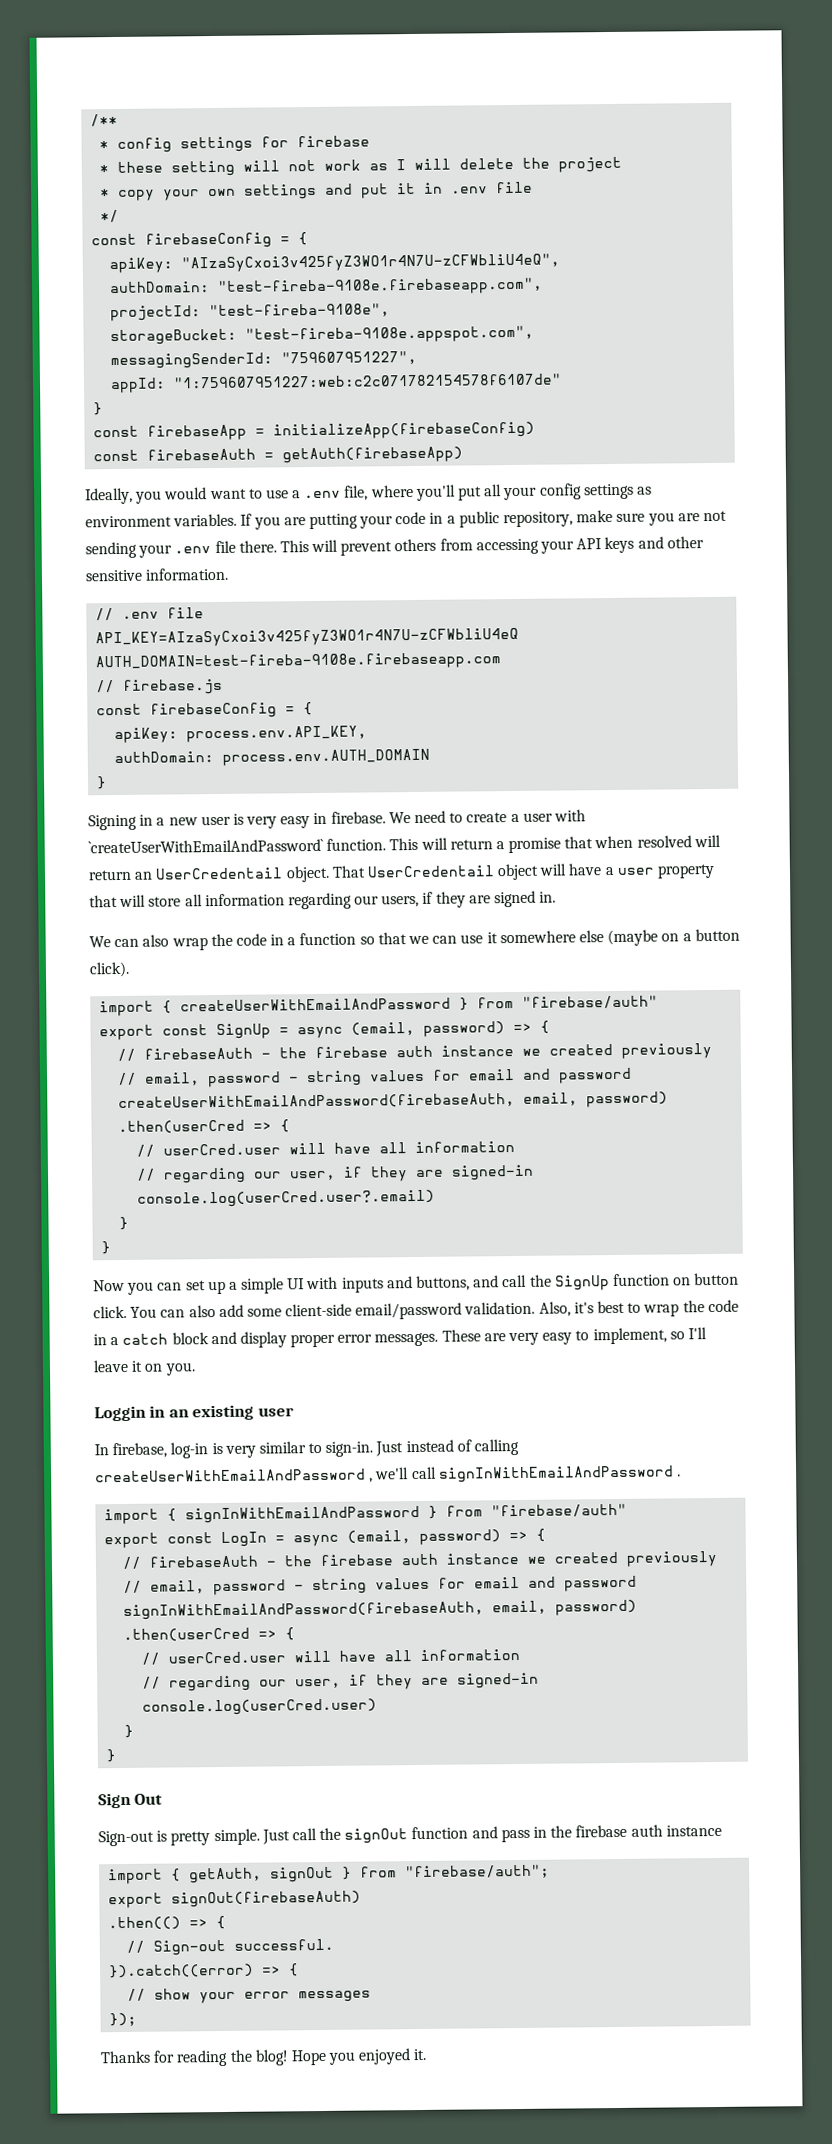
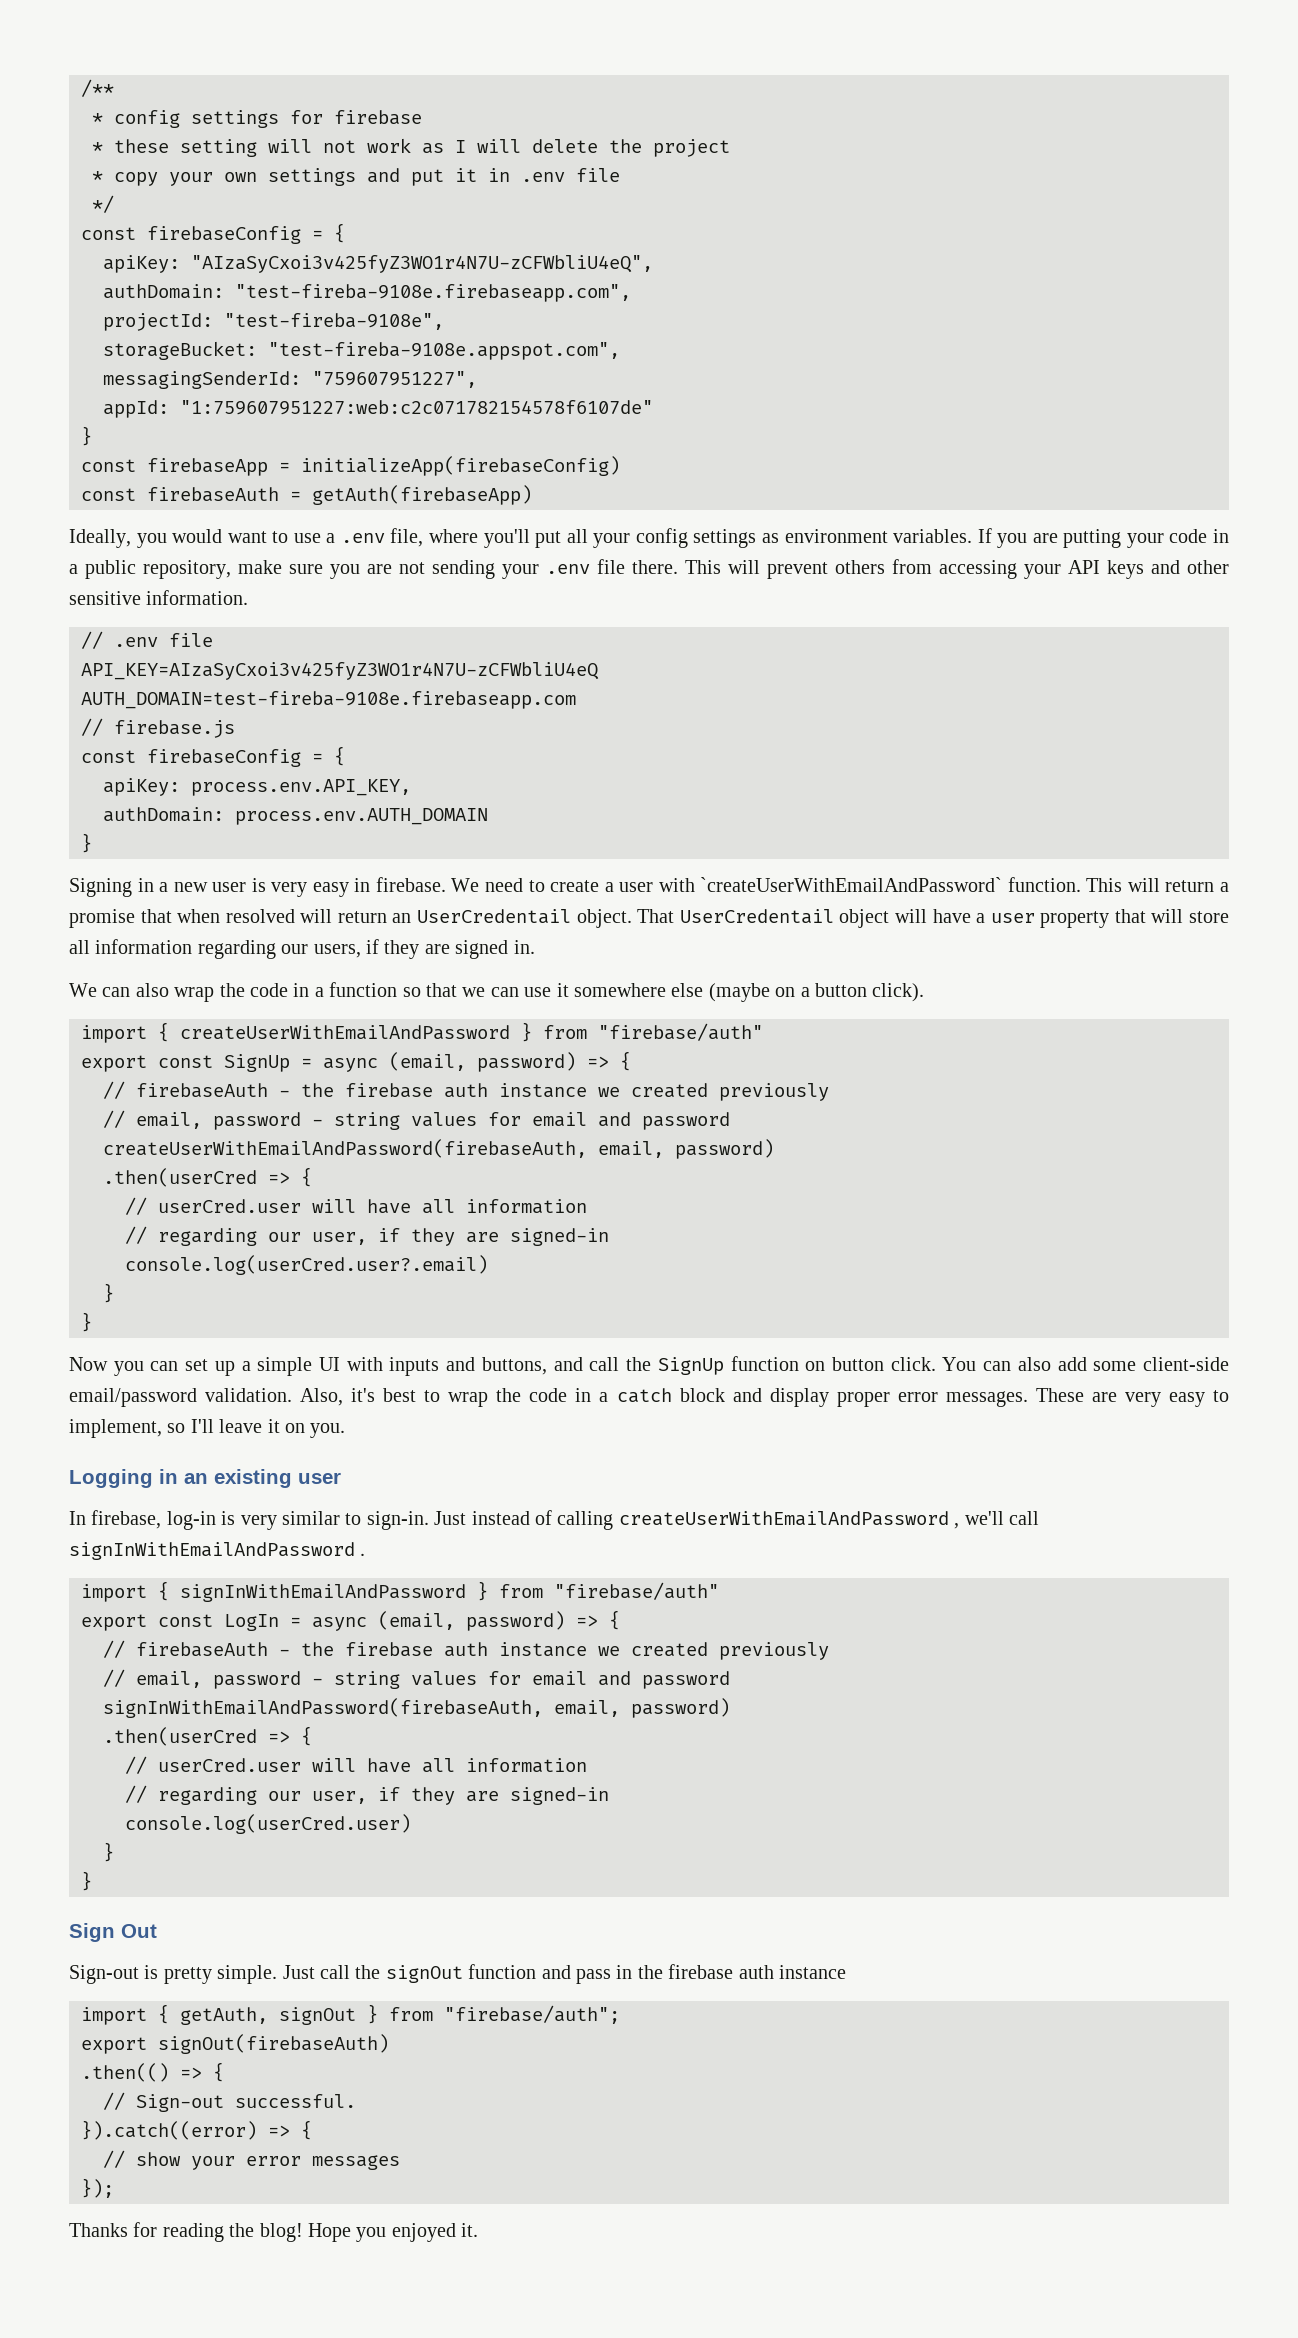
[94,1405,146,1422] Loggin -> [69,1469,153,1488] Logging

